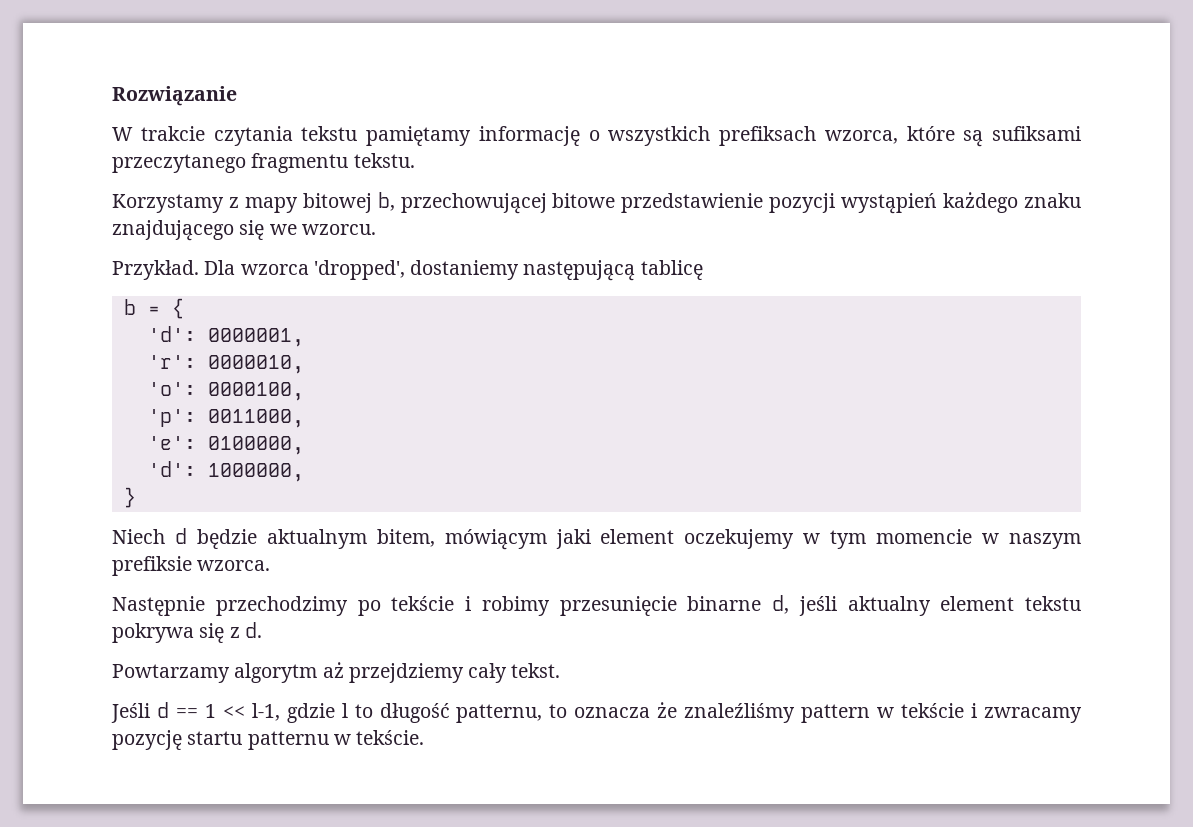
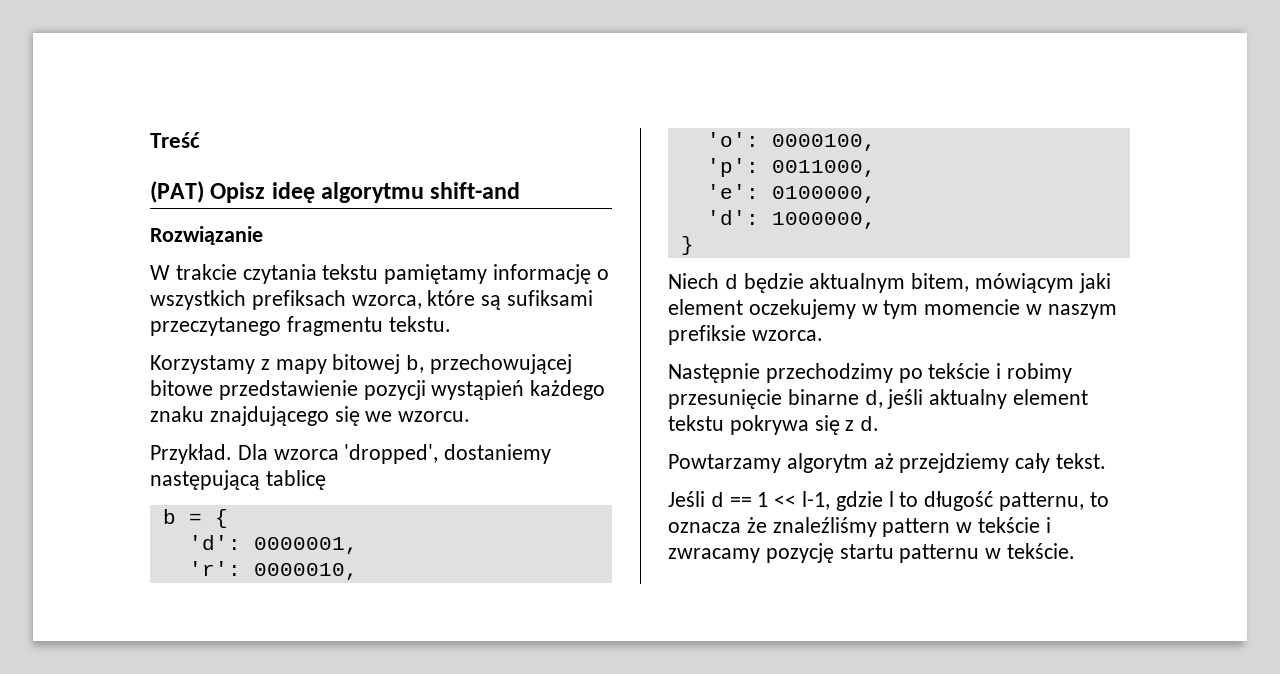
(112, 96) none -> [150,132,200,148] [150,181,521,203] Treść // (PAT) Opisz ideę algorytmu shift-and //

